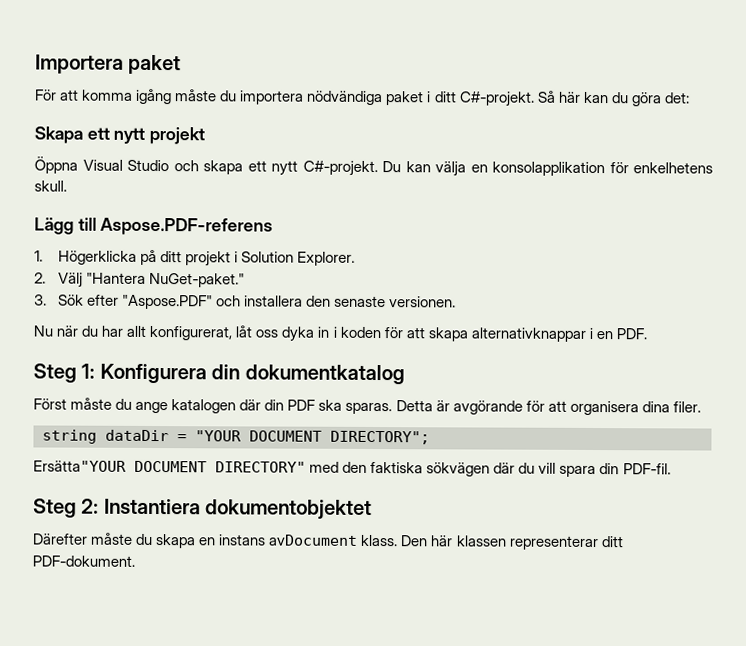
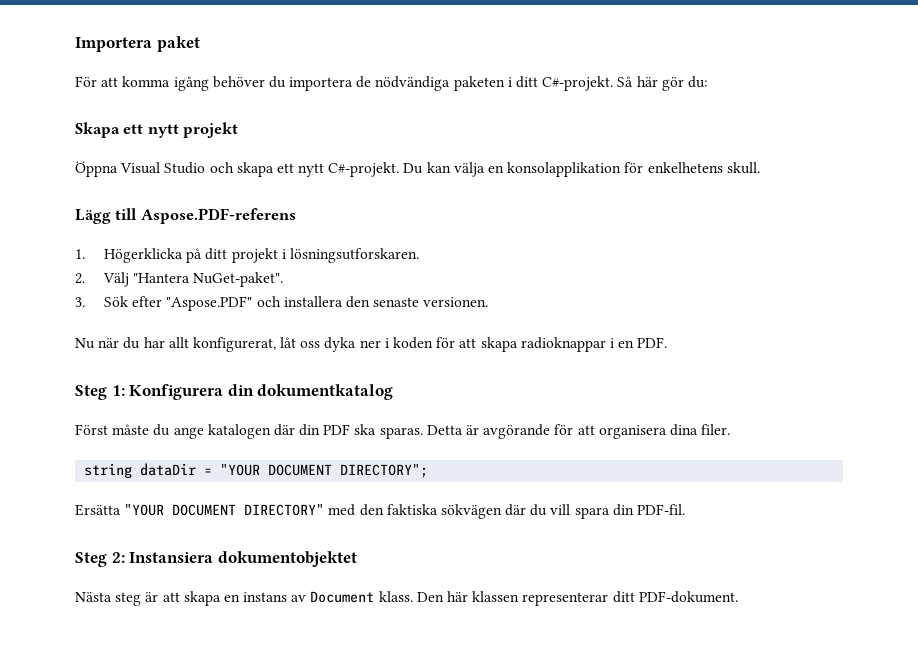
[175,89,218,102] måste -> [212,76,265,88] behöver
[306,90,425,106] nödvändiga paket -> [356,76,505,91] de nödvändiga paketen
[583,91,690,107] kan du göra det: -> [661,76,708,91] gör du:
[241,251,356,266] Solution Explorer. -> [289,248,419,263] lösningsutforskaren.
[149,272,246,288] NuGet-paket." -> [193,272,284,287] NuGet-paket".
[317,326,330,338] in -> [359,340,381,348] ner
[470,327,586,342] alternativknappar -> [520,337,606,352] radioknappar
[33,460,127,472] Ersätta"YOUR -> [75,504,165,516] Ersätta "YOUR
[103,498,201,515] Instantiera -> [129,552,214,563] Instansiera
[32,532,154,546] Därefter måste du -> [75,592,180,606] Nästa steg är att
[268,534,359,546] avDocument -> [291,591,375,603] av Document

